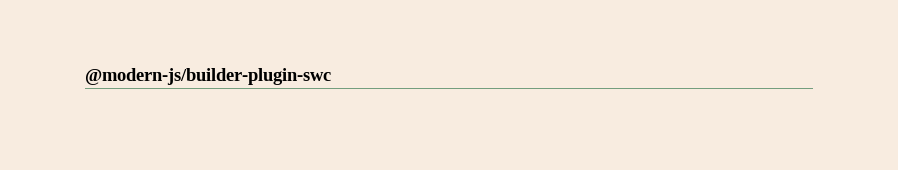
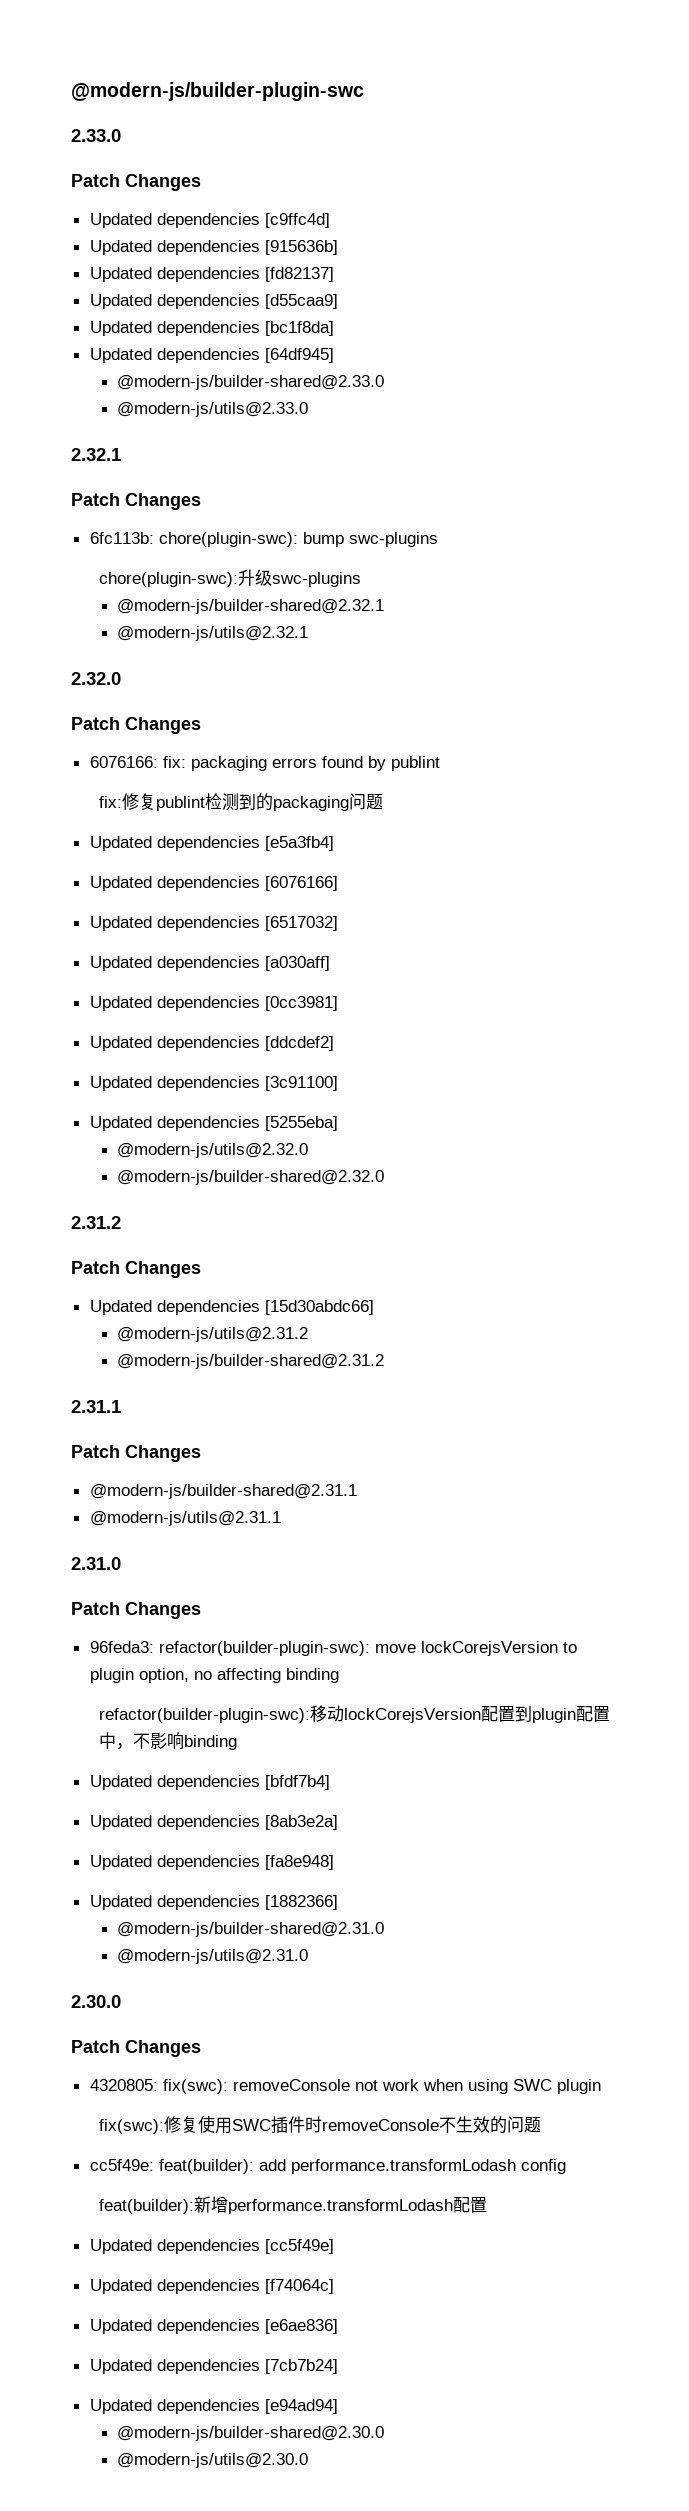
(331, 76) none -> [71,129,121,142] [71,174,201,191] [89,213,330,228] [89,240,338,255] [89,267,334,282] [89,294,338,309] [89,321,334,336] [89,348,334,363] [117,375,385,390] [117,402,309,417] [71,448,121,461] [71,493,201,510] [89,532,438,547] [98,569,361,587] [117,599,385,614] [117,626,309,641] [71,672,121,685] [71,717,201,734] [89,756,440,771] [98,793,383,811] [89,836,334,851] [89,876,338,891] [89,916,338,931] [89,956,330,971] [89,996,338,1011] [89,1036,334,1051] [89,1076,338,1091] [89,1116,338,1131] [117,1143,309,1158] [117,1170,385,1185] [71,1216,121,1229] [71,1261,201,1278] [89,1300,374,1315] [117,1327,309,1342] [117,1354,385,1369] [71,1400,121,1413] [71,1445,201,1462] [89,1484,357,1499] [89,1511,281,1526] [71,1557,121,1570] [71,1602,201,1619] [89,1641,577,1656] [89,1668,339,1683] [98,1705,610,1723] [98,1732,237,1750] [89,1775,330,1790] [89,1815,338,1830] [89,1855,334,1870] [89,1895,338,1910] [117,1922,385,1937] [117,1949,309,1964] [71,1995,121,2008] [71,2040,201,2057] [89,2079,601,2094] [98,2115,541,2134] [89,2159,566,2174] [98,2196,487,2214] [89,2239,334,2254] [89,2279,334,2294] [89,2319,338,2334] [89,2359,338,2374] [89,2399,338,2414] [117,2426,385,2441] [117,2453,309,2468] // 2.33.0 // Patch Changes // Updated dependencies [c9ffc4d] // Updated dependencies [915636b] // Updated dependencies [fd82137] // Updated dependencies [d55caa9] // Updated dependencies [bc1f8da] // Updated dependencies [64df945] // @modern-js/builder-shared@2.33.0 // @modern-js/utils@2.33.0 // 2.32.1 // Patch Changes // 6fc113b: chore(plugin-swc): bump swc-plugins // chore(plugin-swc):升级swc-plugins // @modern-js/builder-shared@2.32.1 // @modern-js/utils@2.32.1 // 2.32.0 // Patch Changes // 6076166: fix: packaging errors found by publint // fix:修复publint检测到的packaging问题 // Updated dependencies [e5a3fb4] // Updated dependencies [6076166] // Updated dependencies [6517032] // Updated dependencies [a030aff] // Updated dependencies [0cc3981] // Updated dependencies [ddcdef2] // Updated dependencies [3c91100] // Updated dependencies [5255eba] // @modern-js/utils@2.32.0 // @modern-js/builder-shared@2.32.0 // 2.31.2 // Patch Changes // Updated dependencies [15d30abdc66] // @modern-js/utils@2.31.2 // @modern-js/builder-shared@2.31.2 // 2.31.1 // Patch Changes // @modern-js/builder-shared@2.31.1 // @modern-js/utils@2.31.1 // 2.31.0 // Patch Changes // 96feda3: refactor(builder-plugin-swc): move lockCorejsVersion to plugin option, no affecting binding // refactor(builder-plugin-swc):移动lockCorejsVersion配置到plugin配置中，不影响binding // Updated dependencies [bfdf7b4] // Updated dependencies [8ab3e2a] // Updated dependencies [fa8e948] // Updated dependencies [1882366] // @modern-js/builder-shared@2.31.0 // @modern-js/utils@2.31.0 // 2.30.0 // Patch Changes // 4320805: fix(swc): removeConsole not work when using SWC plugin // fix(swc):修复使用SWC插件时removeConsole不生效的问题 // cc5f49e: feat(builder): add performance.transformLodash config // feat(builder):新增performance.transformLodash配置 // Updated dependencies [cc5f49e] // Updated dependencies [f74064c] // Updated dependencies [e6ae836] // Updated dependencies [7cb7b24] // Updated dependencies [e94ad94] // @modern-js/builder-shared@2.30.0 // @modern-js/utils@2.30.0

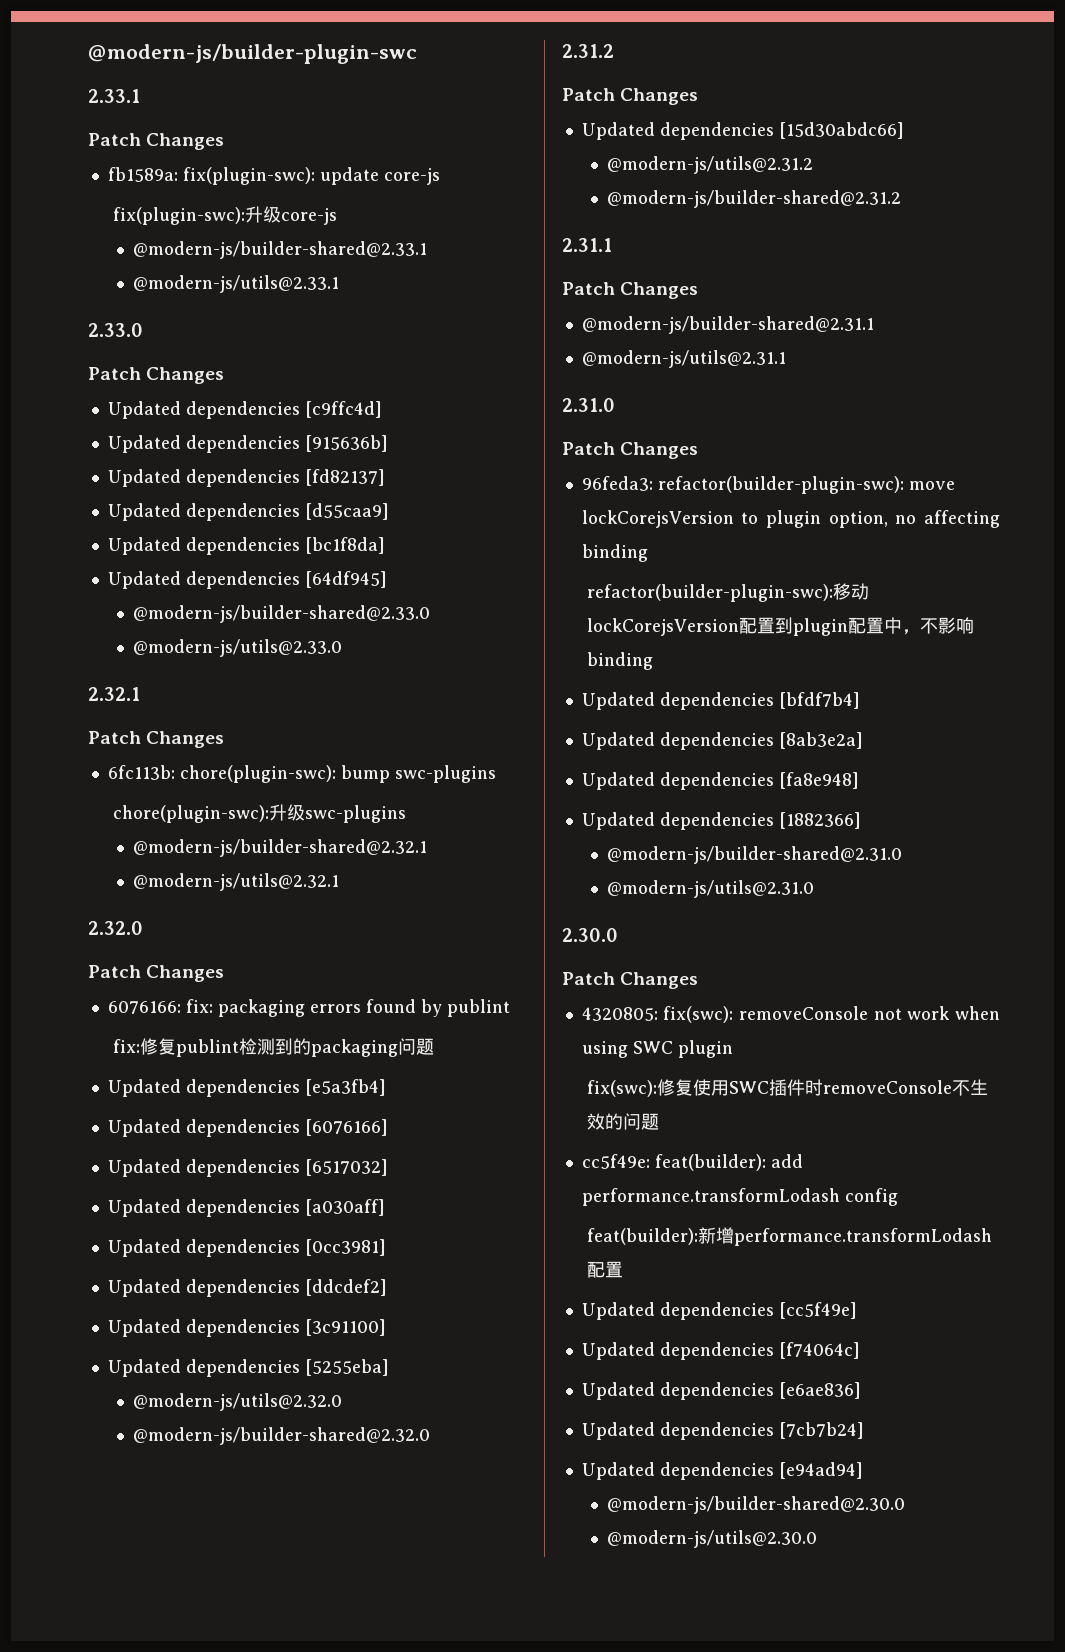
(364, 91) none -> [88,89,140,103] [88,133,225,150] [107,167,440,185] [113,206,338,225] [132,241,427,259] [132,275,339,293] // 2.33.1 // Patch Changes // fb1589a: fix(plugin-swc): update core-js // fix(plugin-swc):升级core-js // @modern-js/builder-shared@2.33.1 // @modern-js/utils@2.33.1

